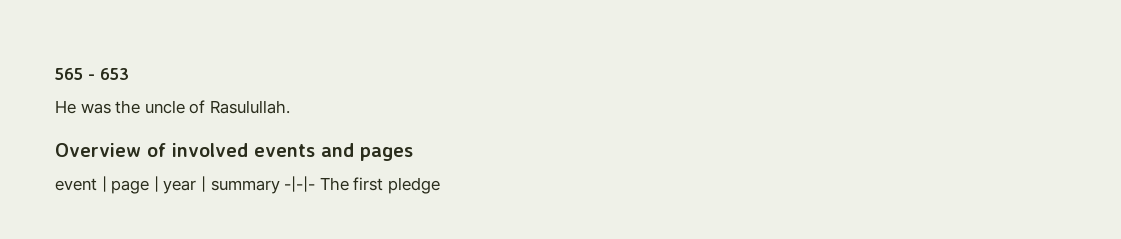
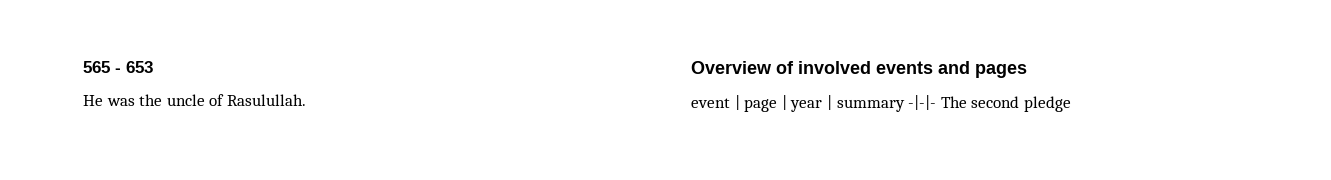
[353,177,384,191] first -> [971,96,1020,108] second

